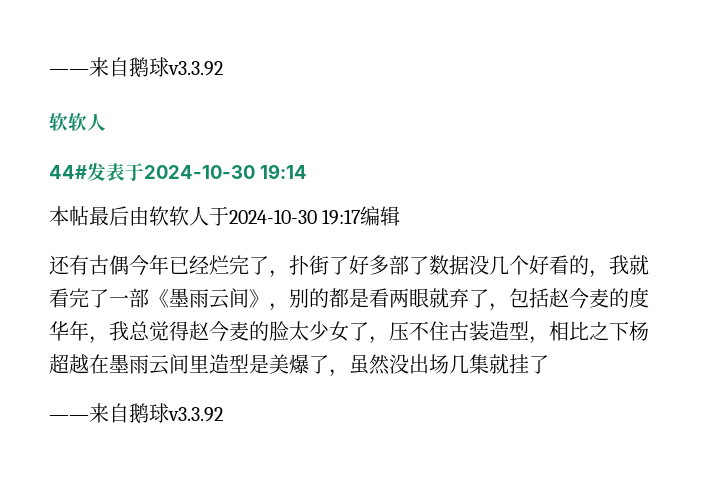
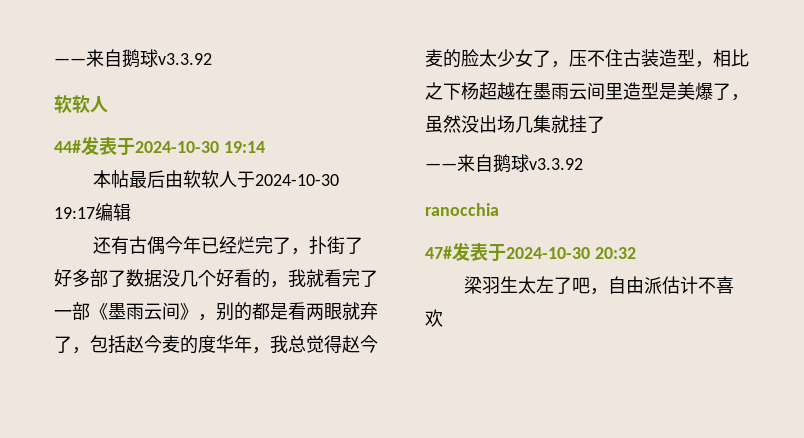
(223, 414) none -> [425,203,499,216] [425,242,636,261] [464,276,735,295] [425,309,443,327] // ranocchia // 47#发表于2024-10-30 20:32 // 梁羽生太左了吧，自由派估计不喜欢

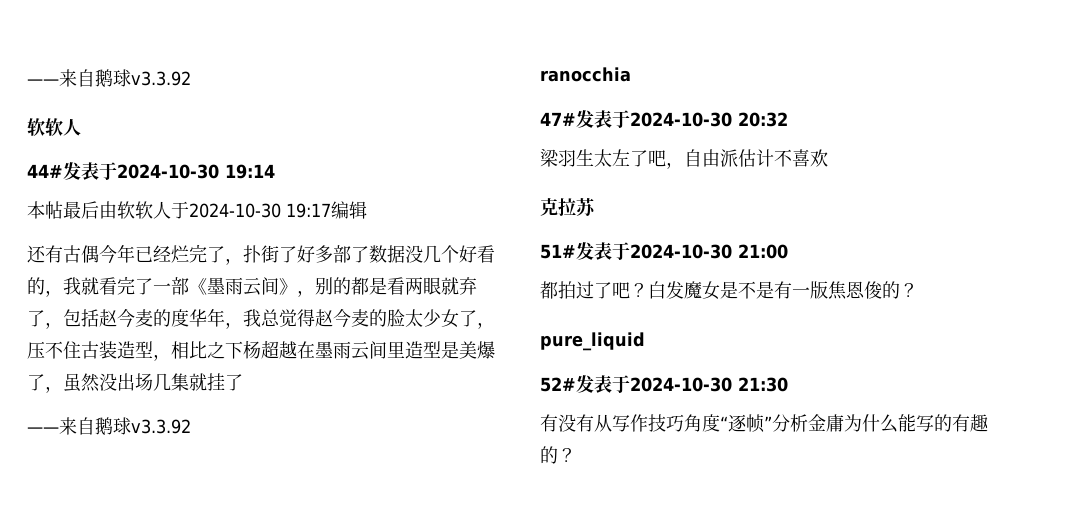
(443, 318) none -> [540,198,596,216] [540,242,788,260] [540,281,918,300] [540,332,645,351] [540,375,788,393] [540,414,988,433] [540,446,576,464] // 克拉苏 // 51#发表于2024-10-30 21:00 // 都拍过了吧？白发魔女是不是有一版焦恩俊的？ // pure_liquid // 52#发表于2024-10-30 21:30 // 有没有从写作技巧角度“逐帧”分析金庸为什么能写的有趣的？

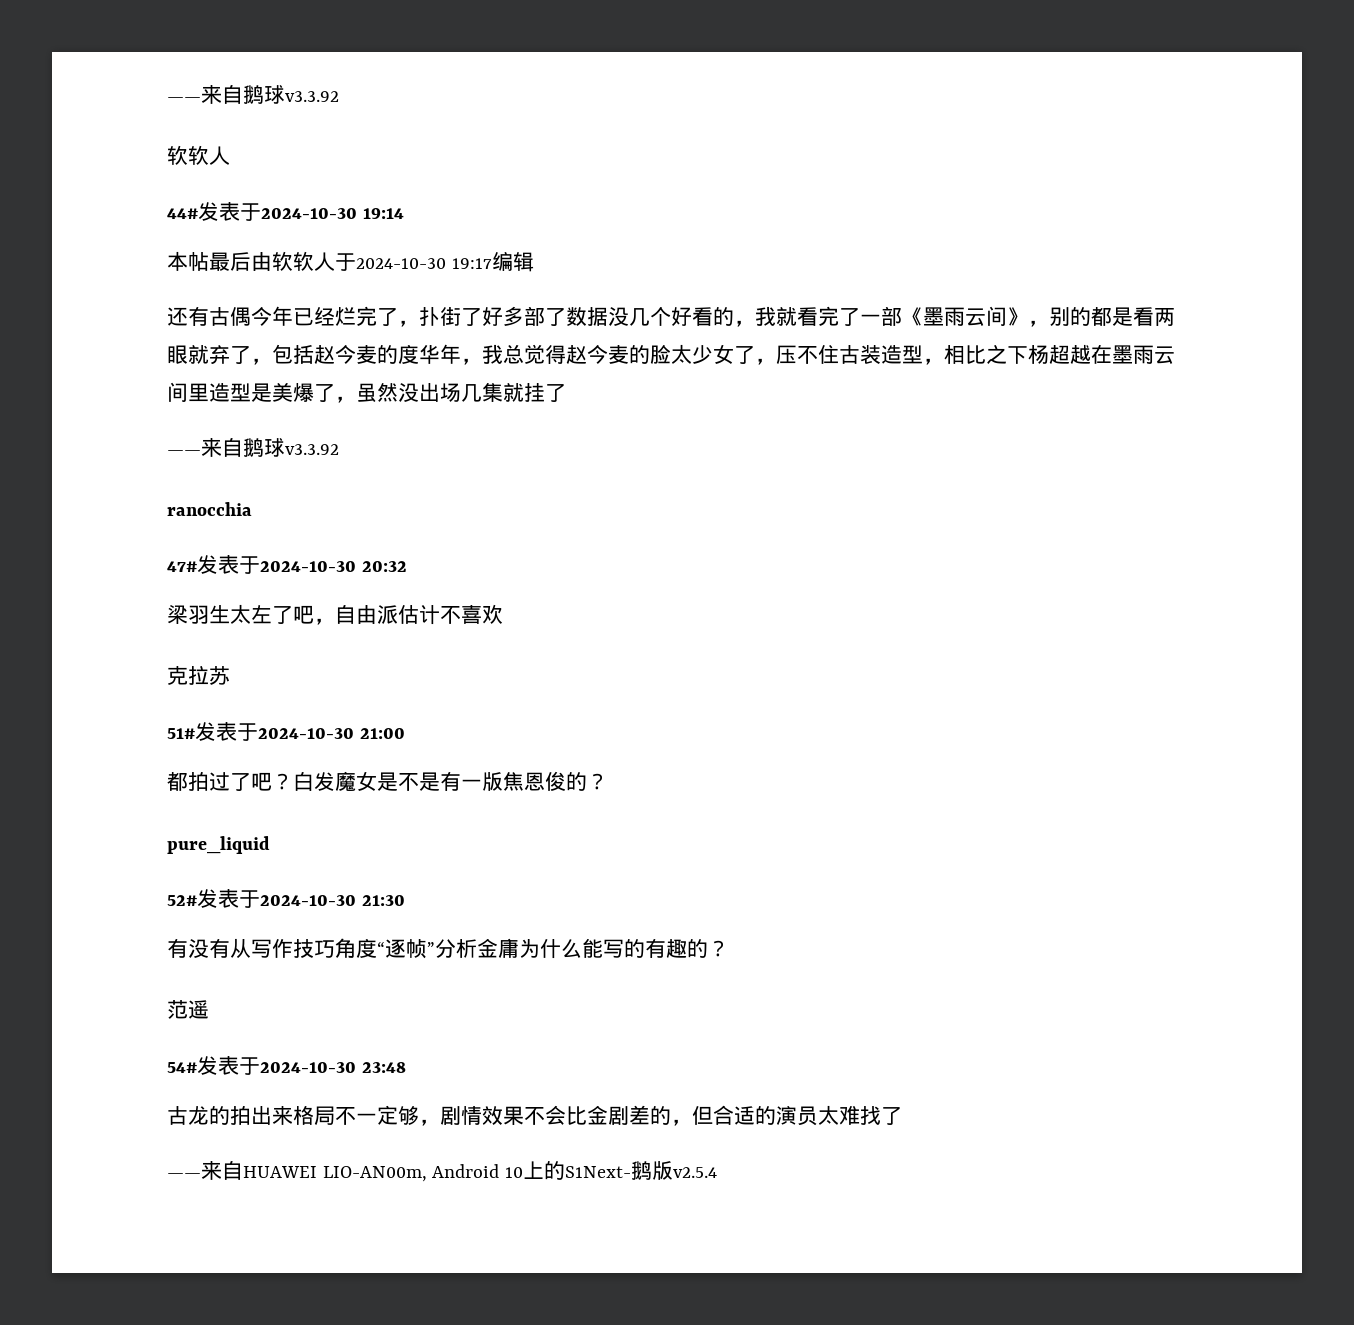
(576, 455) none -> [167,1000,209,1019] [167,1056,406,1075] [167,1105,902,1126] [167,1160,718,1182] // 范遥 // 54#发表于2024-10-30 23:48 // 古龙的拍出来格局不一定够，剧情效果不会比金剧差的，但合适的演员太难找了 // ——来自HUAWEI LIO-AN00m, Android 10上的S1Next-鹅版v2.5.4

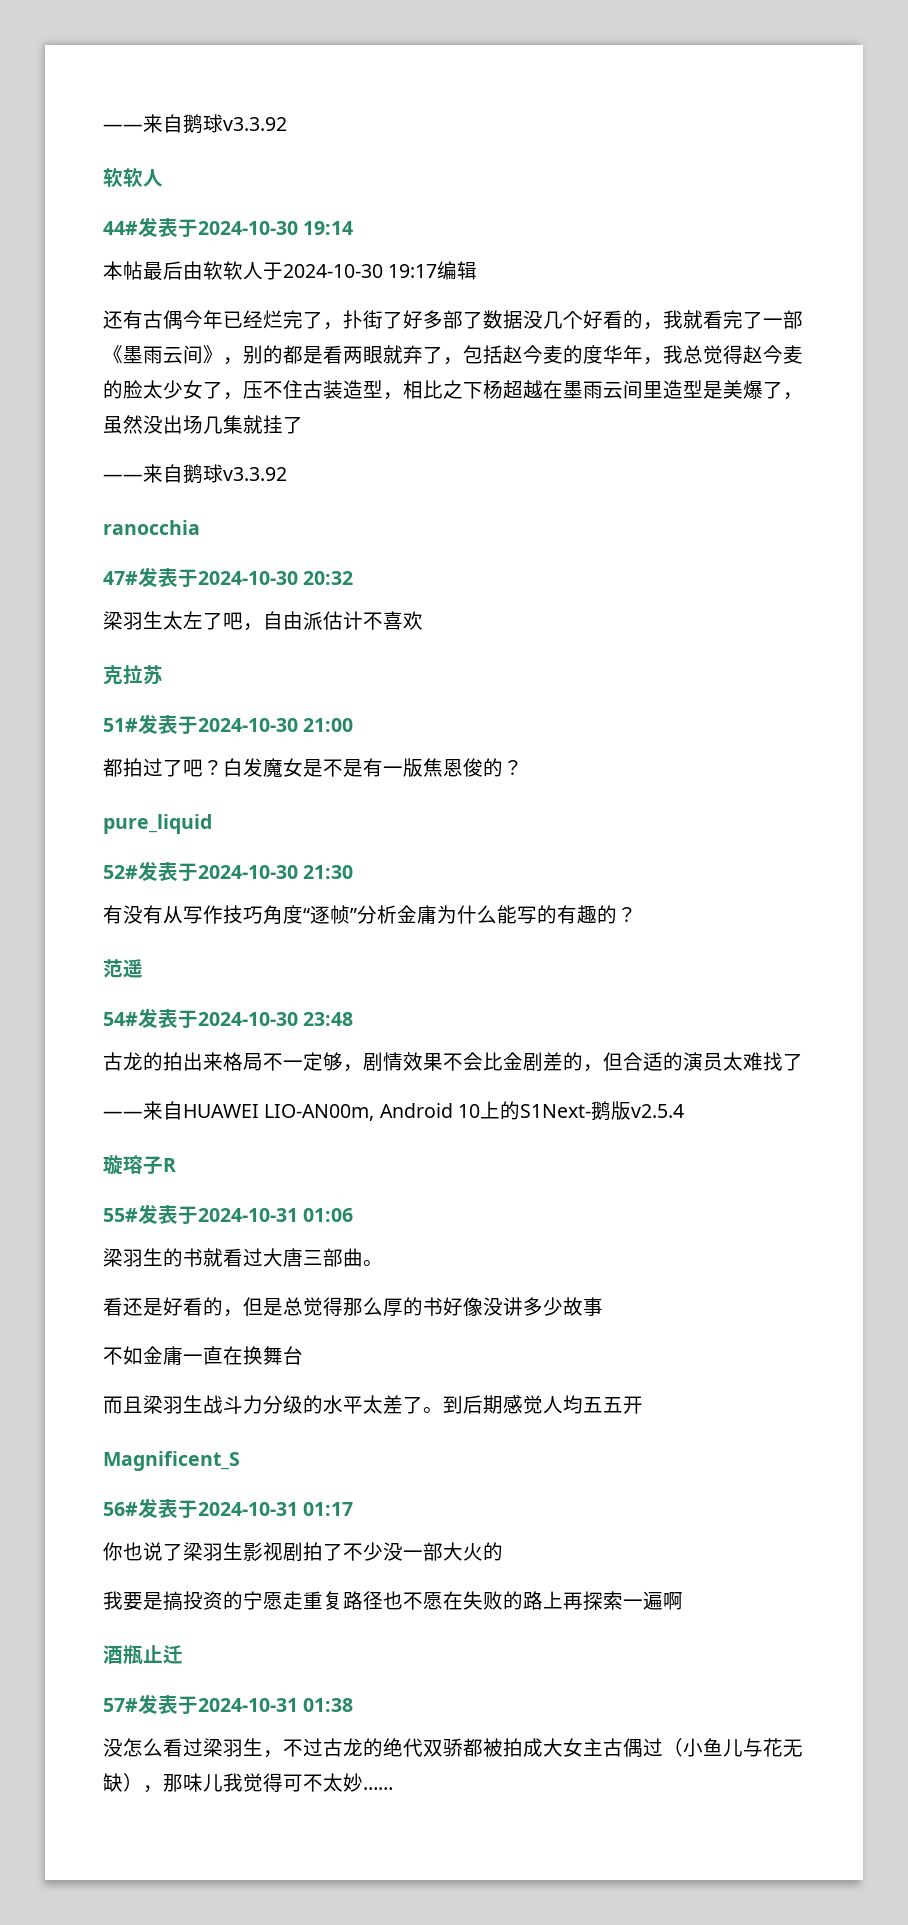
(718, 1172) none -> [103,1155,176,1175] [103,1204,354,1224] [103,1248,383,1267] [103,1297,603,1317] [103,1346,303,1366] [103,1395,643,1414] [103,1451,240,1471] [103,1498,354,1518] [103,1542,503,1561] [103,1591,683,1611] [103,1645,183,1664] [103,1694,354,1714] [103,1738,803,1758] [103,1773,393,1793] // 璇瑢子R // 55#发表于2024-10-31 01:06 // 梁羽生的书就看过大唐三部曲。 // 看还是好看的，但是总觉得那么厚的书好像没讲多少故事 // 不如金庸一直在换舞台 // 而且梁羽生战斗力分级的水平太差了。到后期感觉人均五五开 // Magnificent_S // 56#发表于2024-10-31 01:17 // 你也说了梁羽生影视剧拍了不少没一部大火的 // 我要是搞投资的宁愿走重复路径也不愿在失败的路上再探索一遍啊 // 酒瓶止迁 // 57#发表于2024-10-31 01:38 // 没怎么看过梁羽生，不过古龙的绝代双骄都被拍成大女主古偶过（小鱼儿与花无缺），那味儿我觉得可不太妙……

